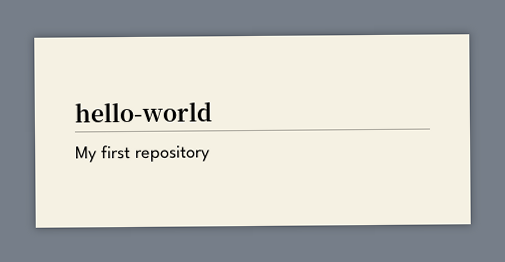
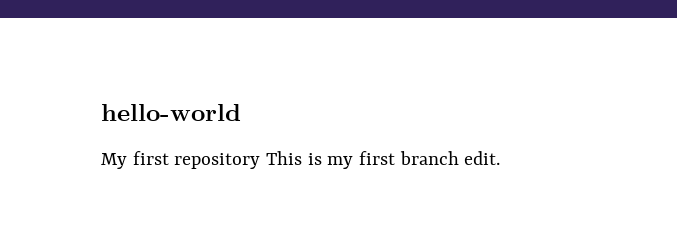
(210, 153) none -> [266,151,501,169] This is my first branch edit.

